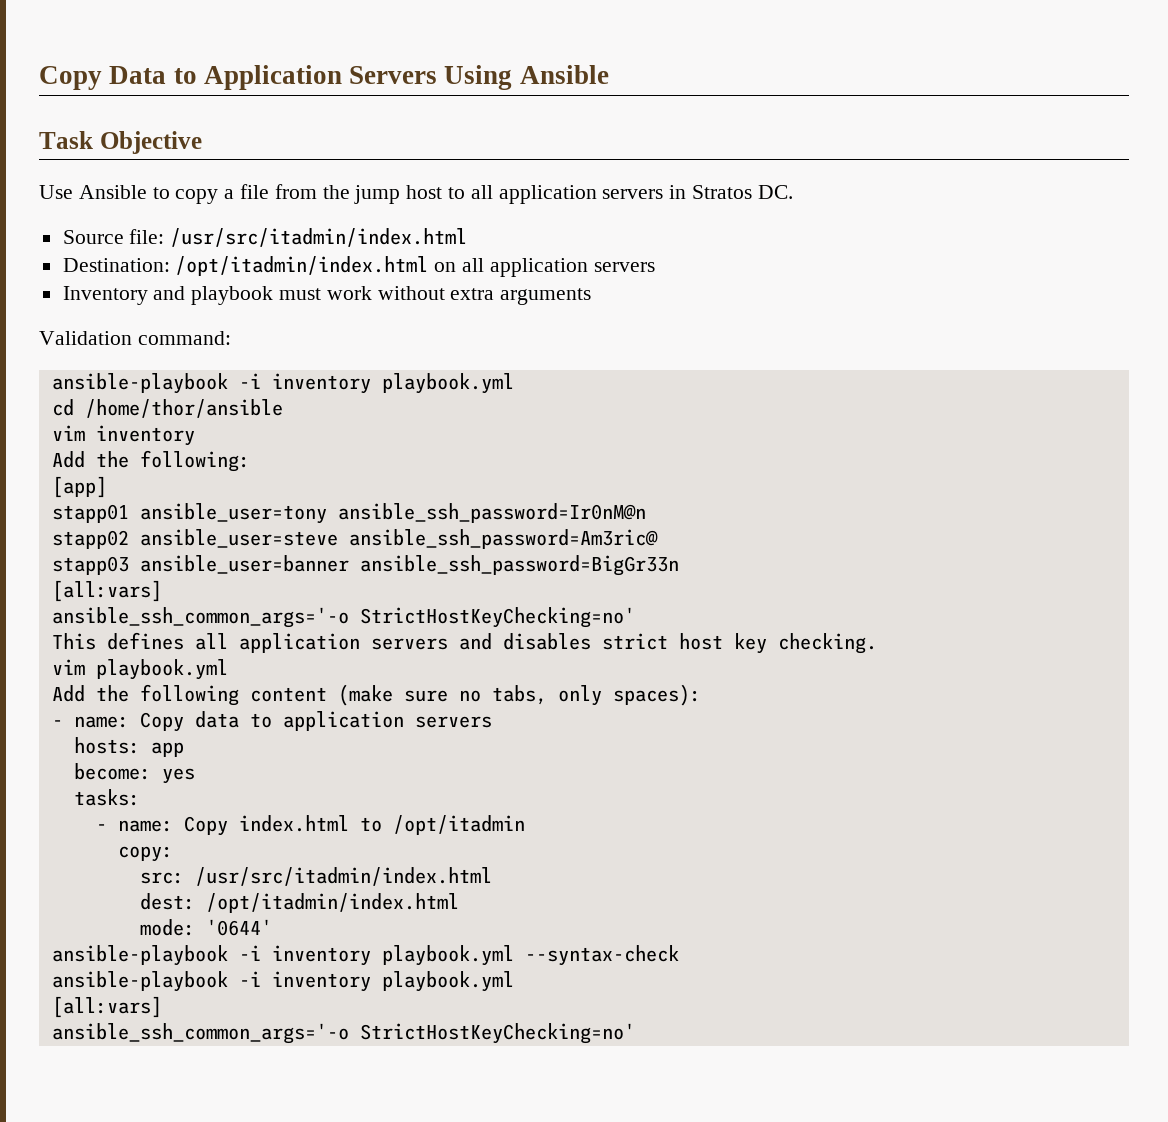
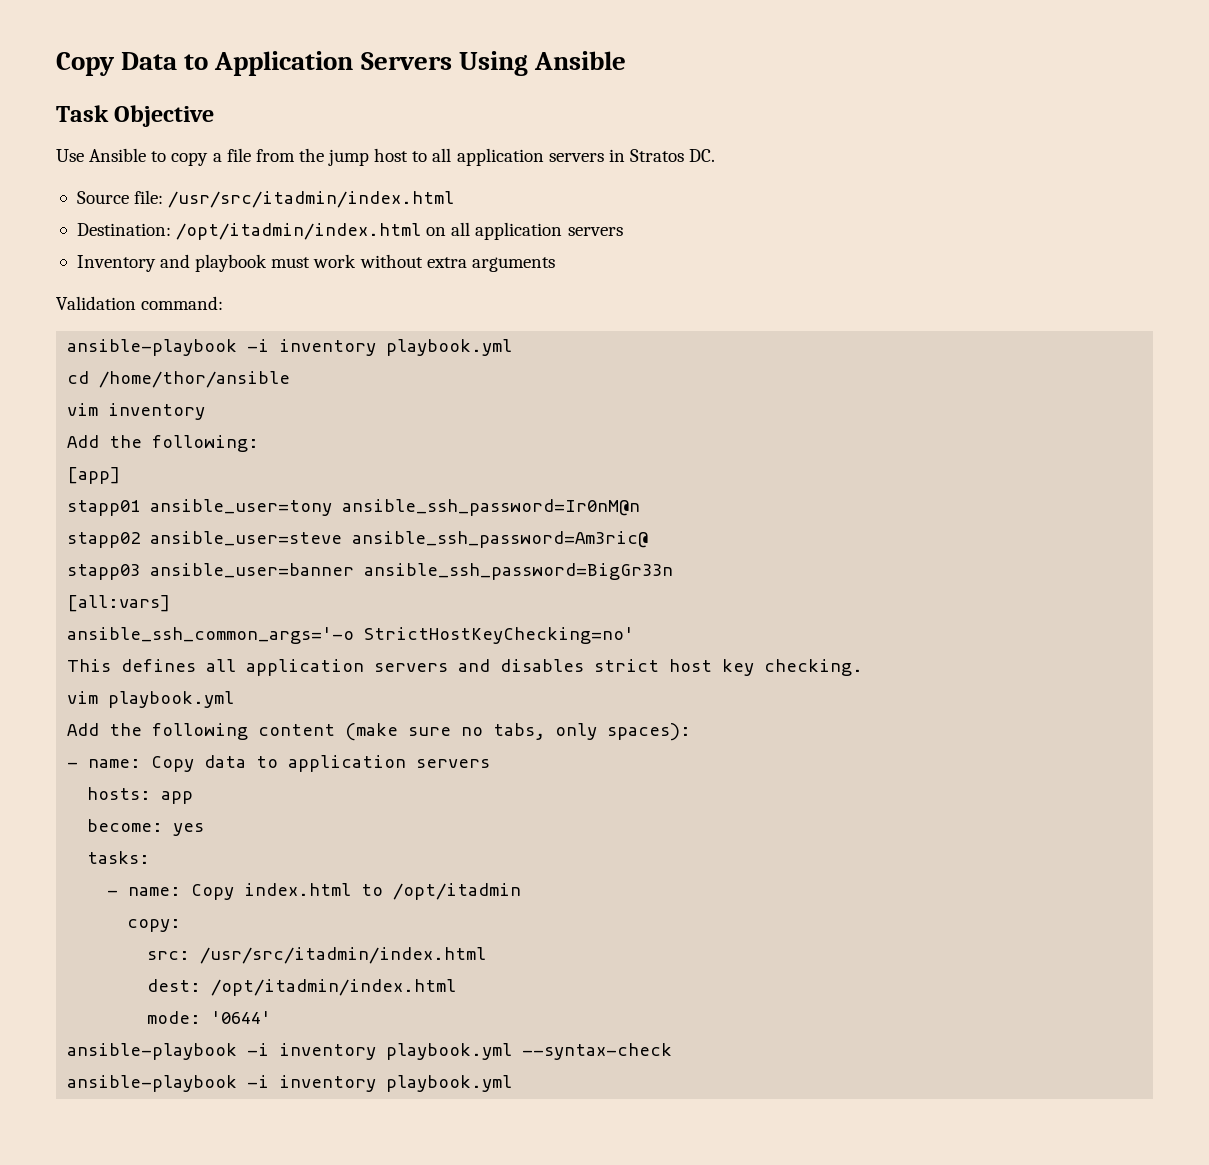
[51,996,162,1018] [51,1023,635,1044] // [all:vars] // ansible_ssh_common_args='-o StrictHostKeyChecking=no' -> (513, 1083) none

